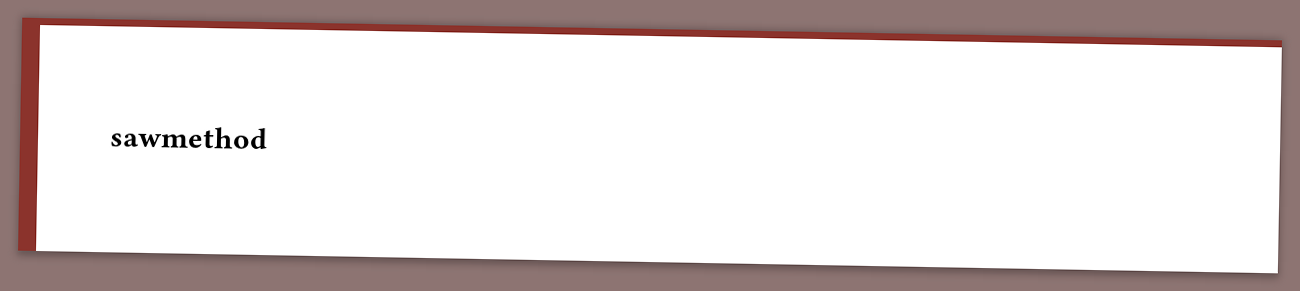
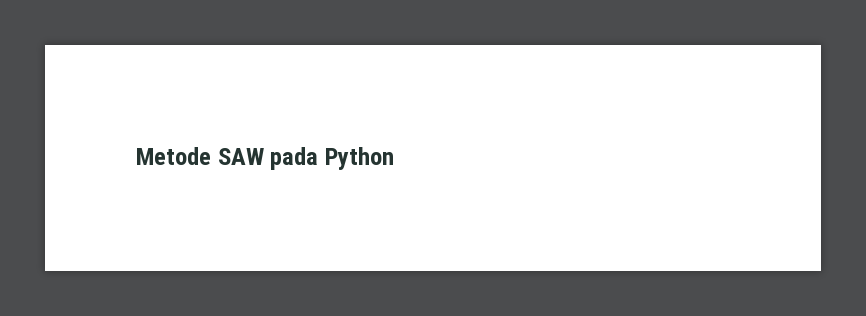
[109,125,268,150] sawmethod -> [136,147,394,170] Metode SAW pada Python

